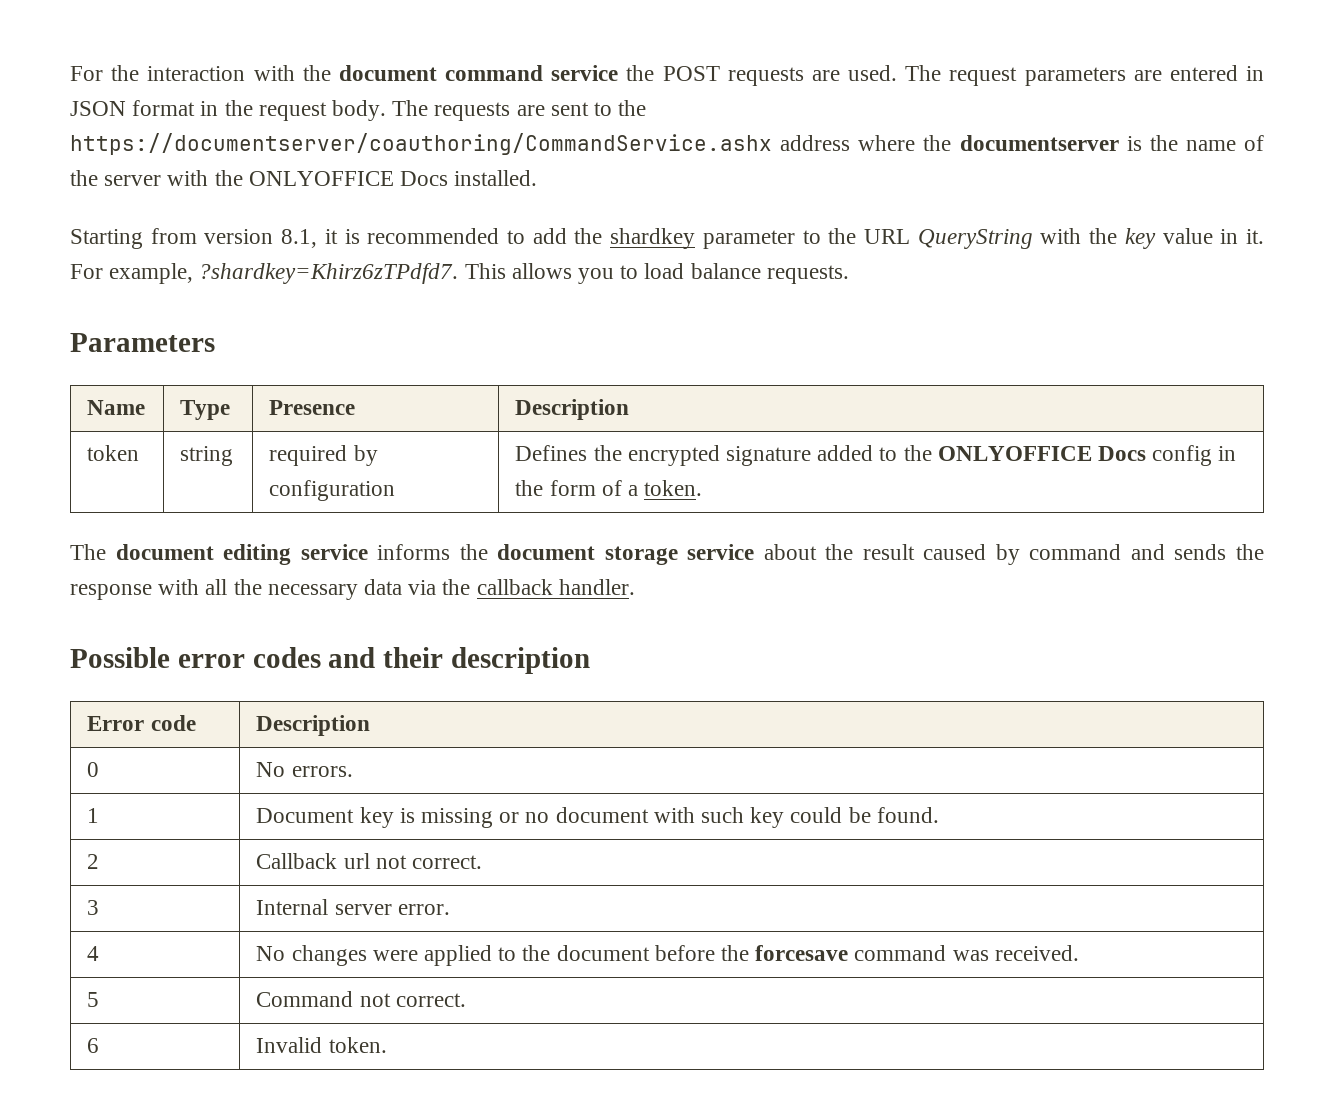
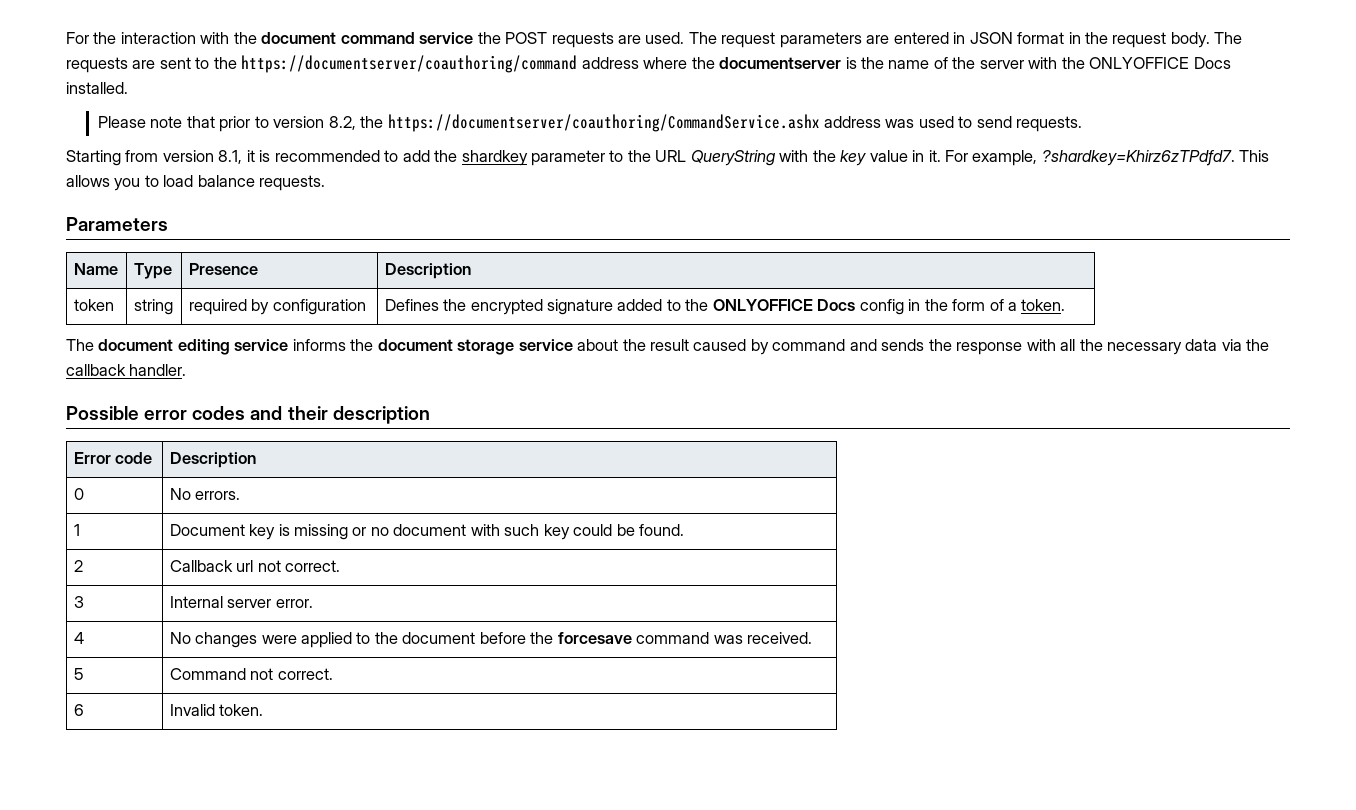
[70,133,772,155] https://documentserver/coauthoring/CommandService.ashx -> [241,55,578,73] https://documentserver/coauthoring/command
(538, 178) none -> [97,114,1083,132] // Please note that prior to version 8.2, the https://documentserver/coauthoring/CommandService.ashx address was used to send requests.

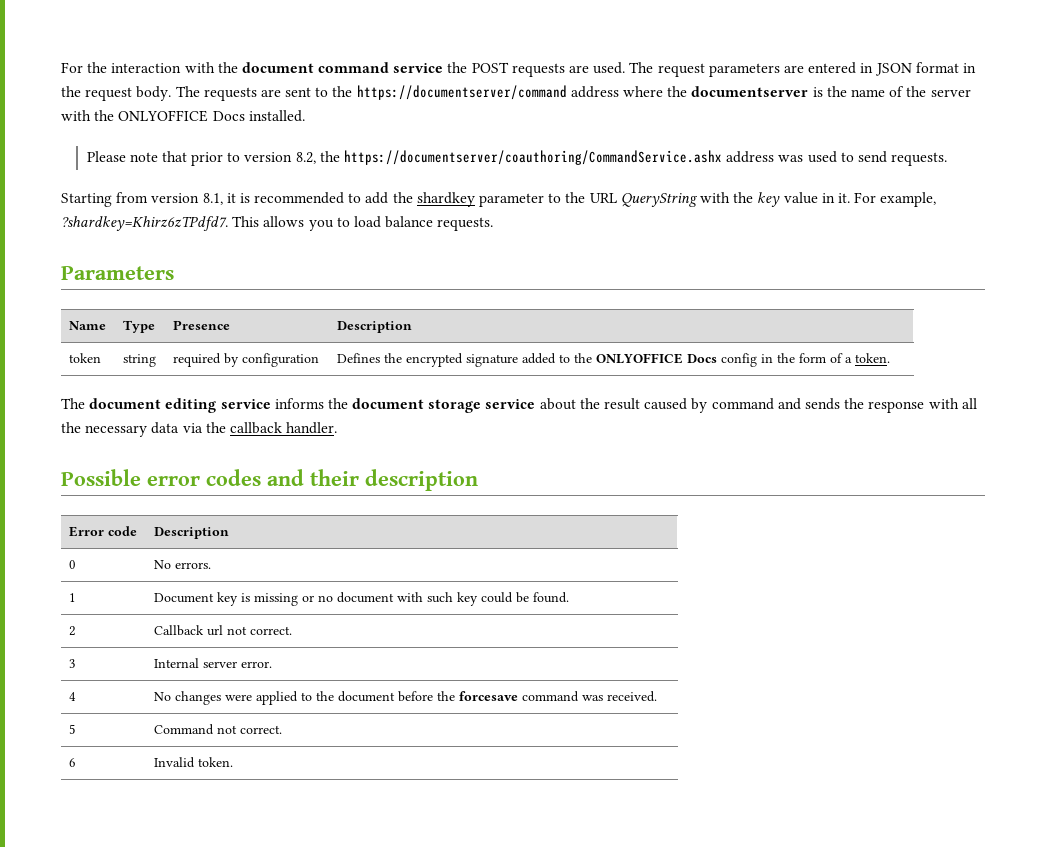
[241,55,578,73] https://documentserver/coauthoring/command -> [356,85,567,100] https://documentserver/command

